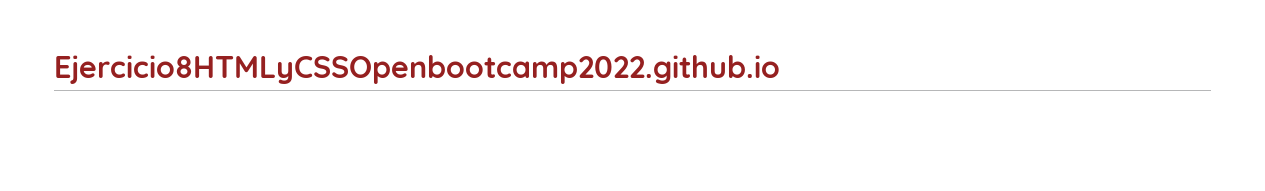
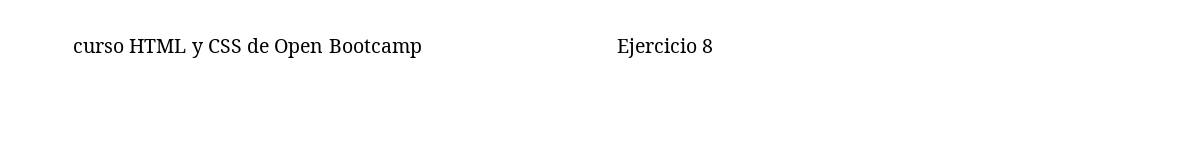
[54,55,780,84] Ejercicio8HTMLyCSSOpenbootcamp2022.github.io -> [73,38,422,58] [617,38,714,58] curso HTML y CSS de Open Bootcamp // Ejercicio 8

